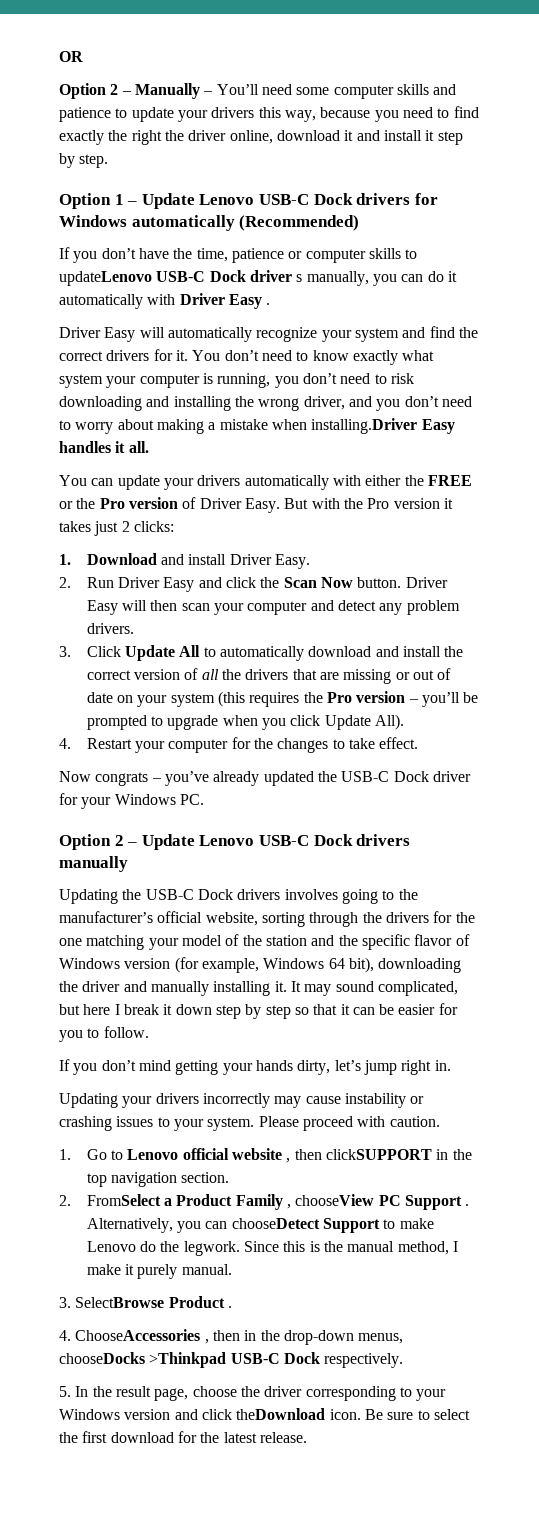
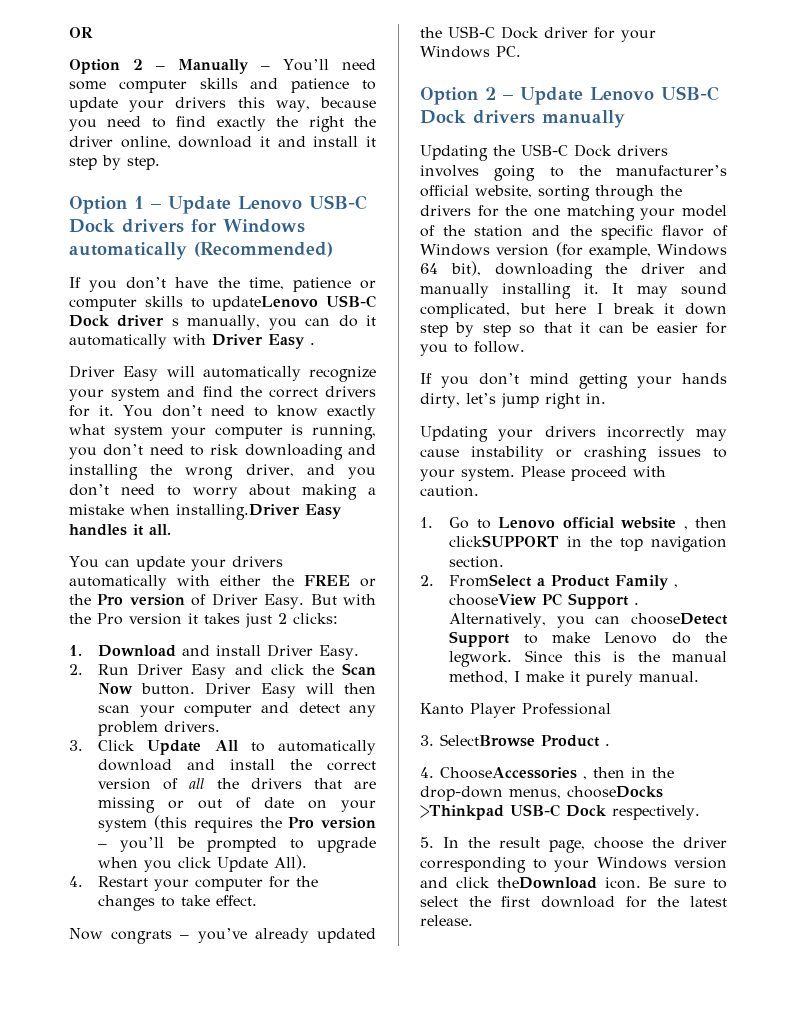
(232, 1269) none -> [420,703,611,718] // Kanto Player Professional

